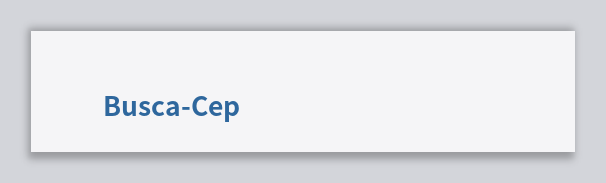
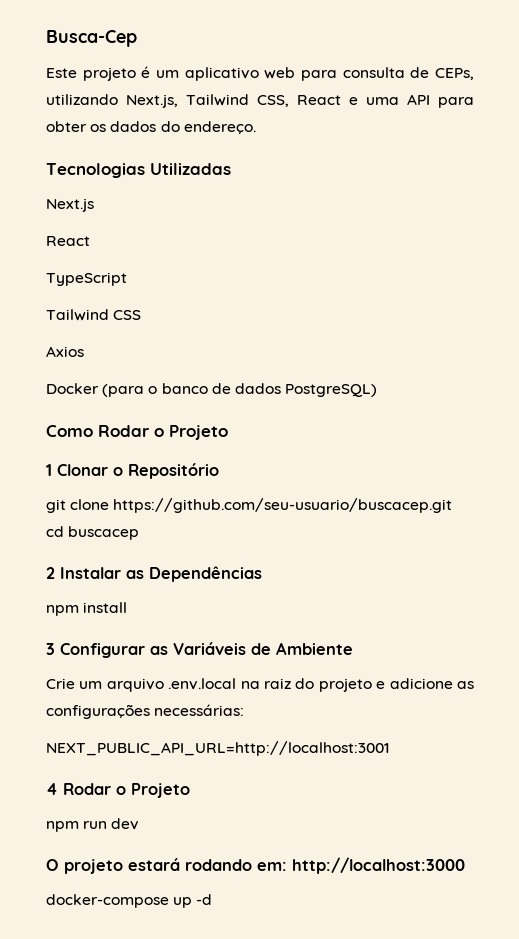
(240, 109) none -> [46,66,475,81] [46,94,474,108] [46,121,256,134] [46,163,231,178] [46,198,94,212] [46,236,90,246] [46,272,127,286] [46,309,142,321] [46,346,84,357] [46,383,378,397] [46,425,228,440] [46,463,219,479] [46,498,453,513] [46,526,140,540] [46,566,262,582] [46,602,128,616] [46,642,353,658] [46,678,474,692] [46,704,245,719] [46,741,389,756] [46,783,190,798] [46,818,140,832] [46,857,465,874] [46,894,213,908] // Este projeto é um aplicativo web para consulta de CEPs, utilizando Next.js, Tailwind CSS, React e uma API para obter os dados do endereço. // Tecnologias Utilizadas // Next.js // React // TypeScript // Tailwind CSS // Axios // Docker (para o banco de dados PostgreSQL) // Como Rodar o Projeto // 1 Clonar o Repositório // git clone https://github.com/seu-usuario/buscacep.git cd buscacep // 2 Instalar as Dependências // npm install // 3 Configurar as Variáveis de Ambiente // Crie um arquivo .env.local na raiz do projeto e adicione as configurações necessárias: // NEXT_PUBLIC_API_URL=http://localhost:3001 // 4 Rodar o Projeto // npm run dev // O projeto estará rodando em: http://localhost:3000 // docker-compose up -d

